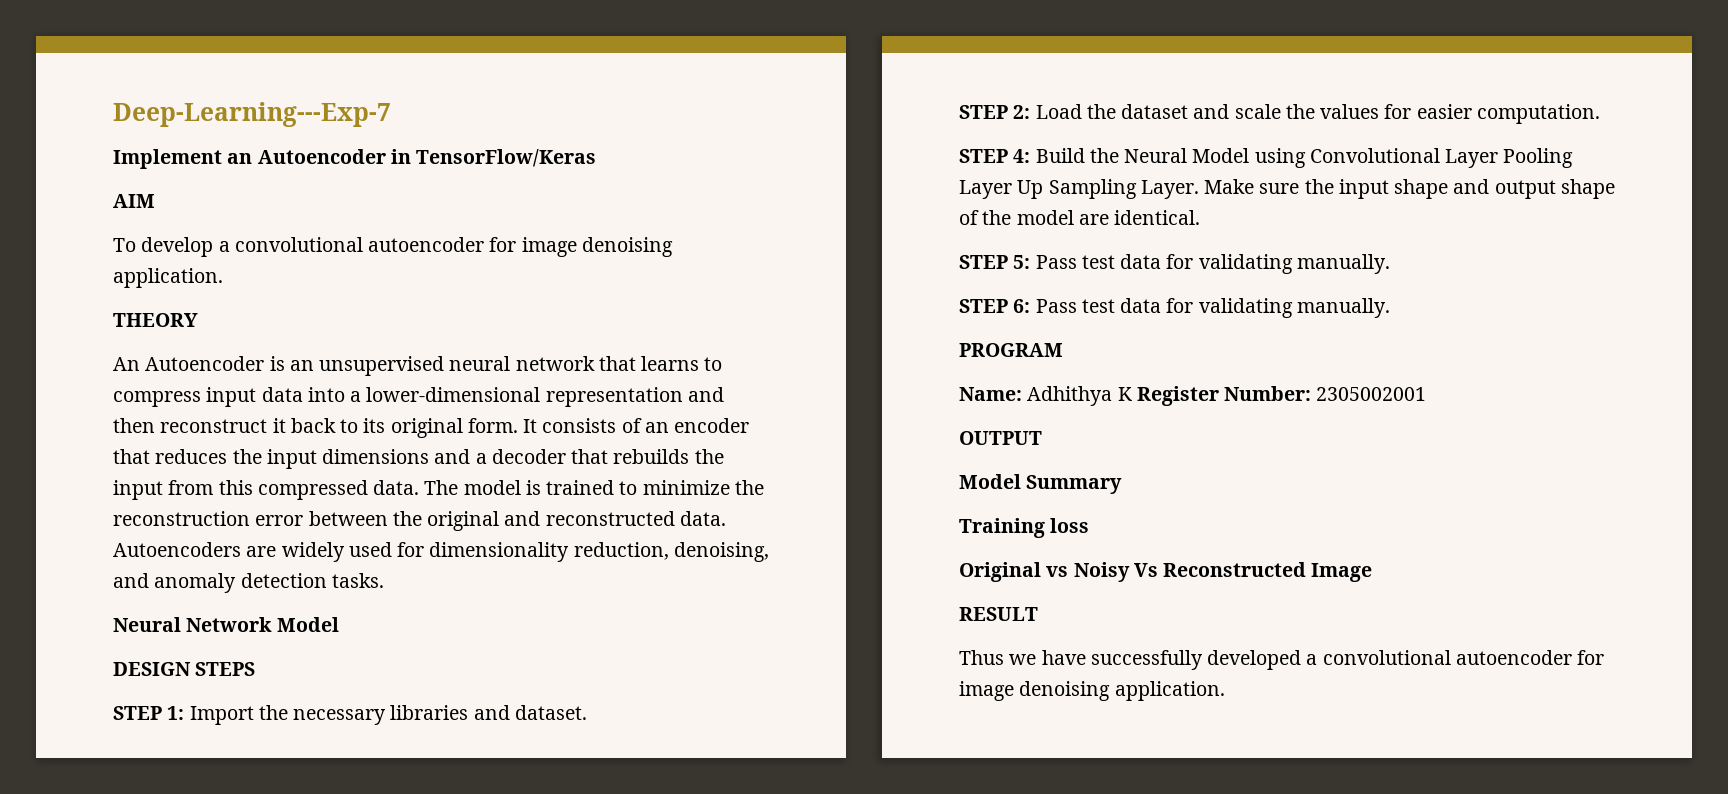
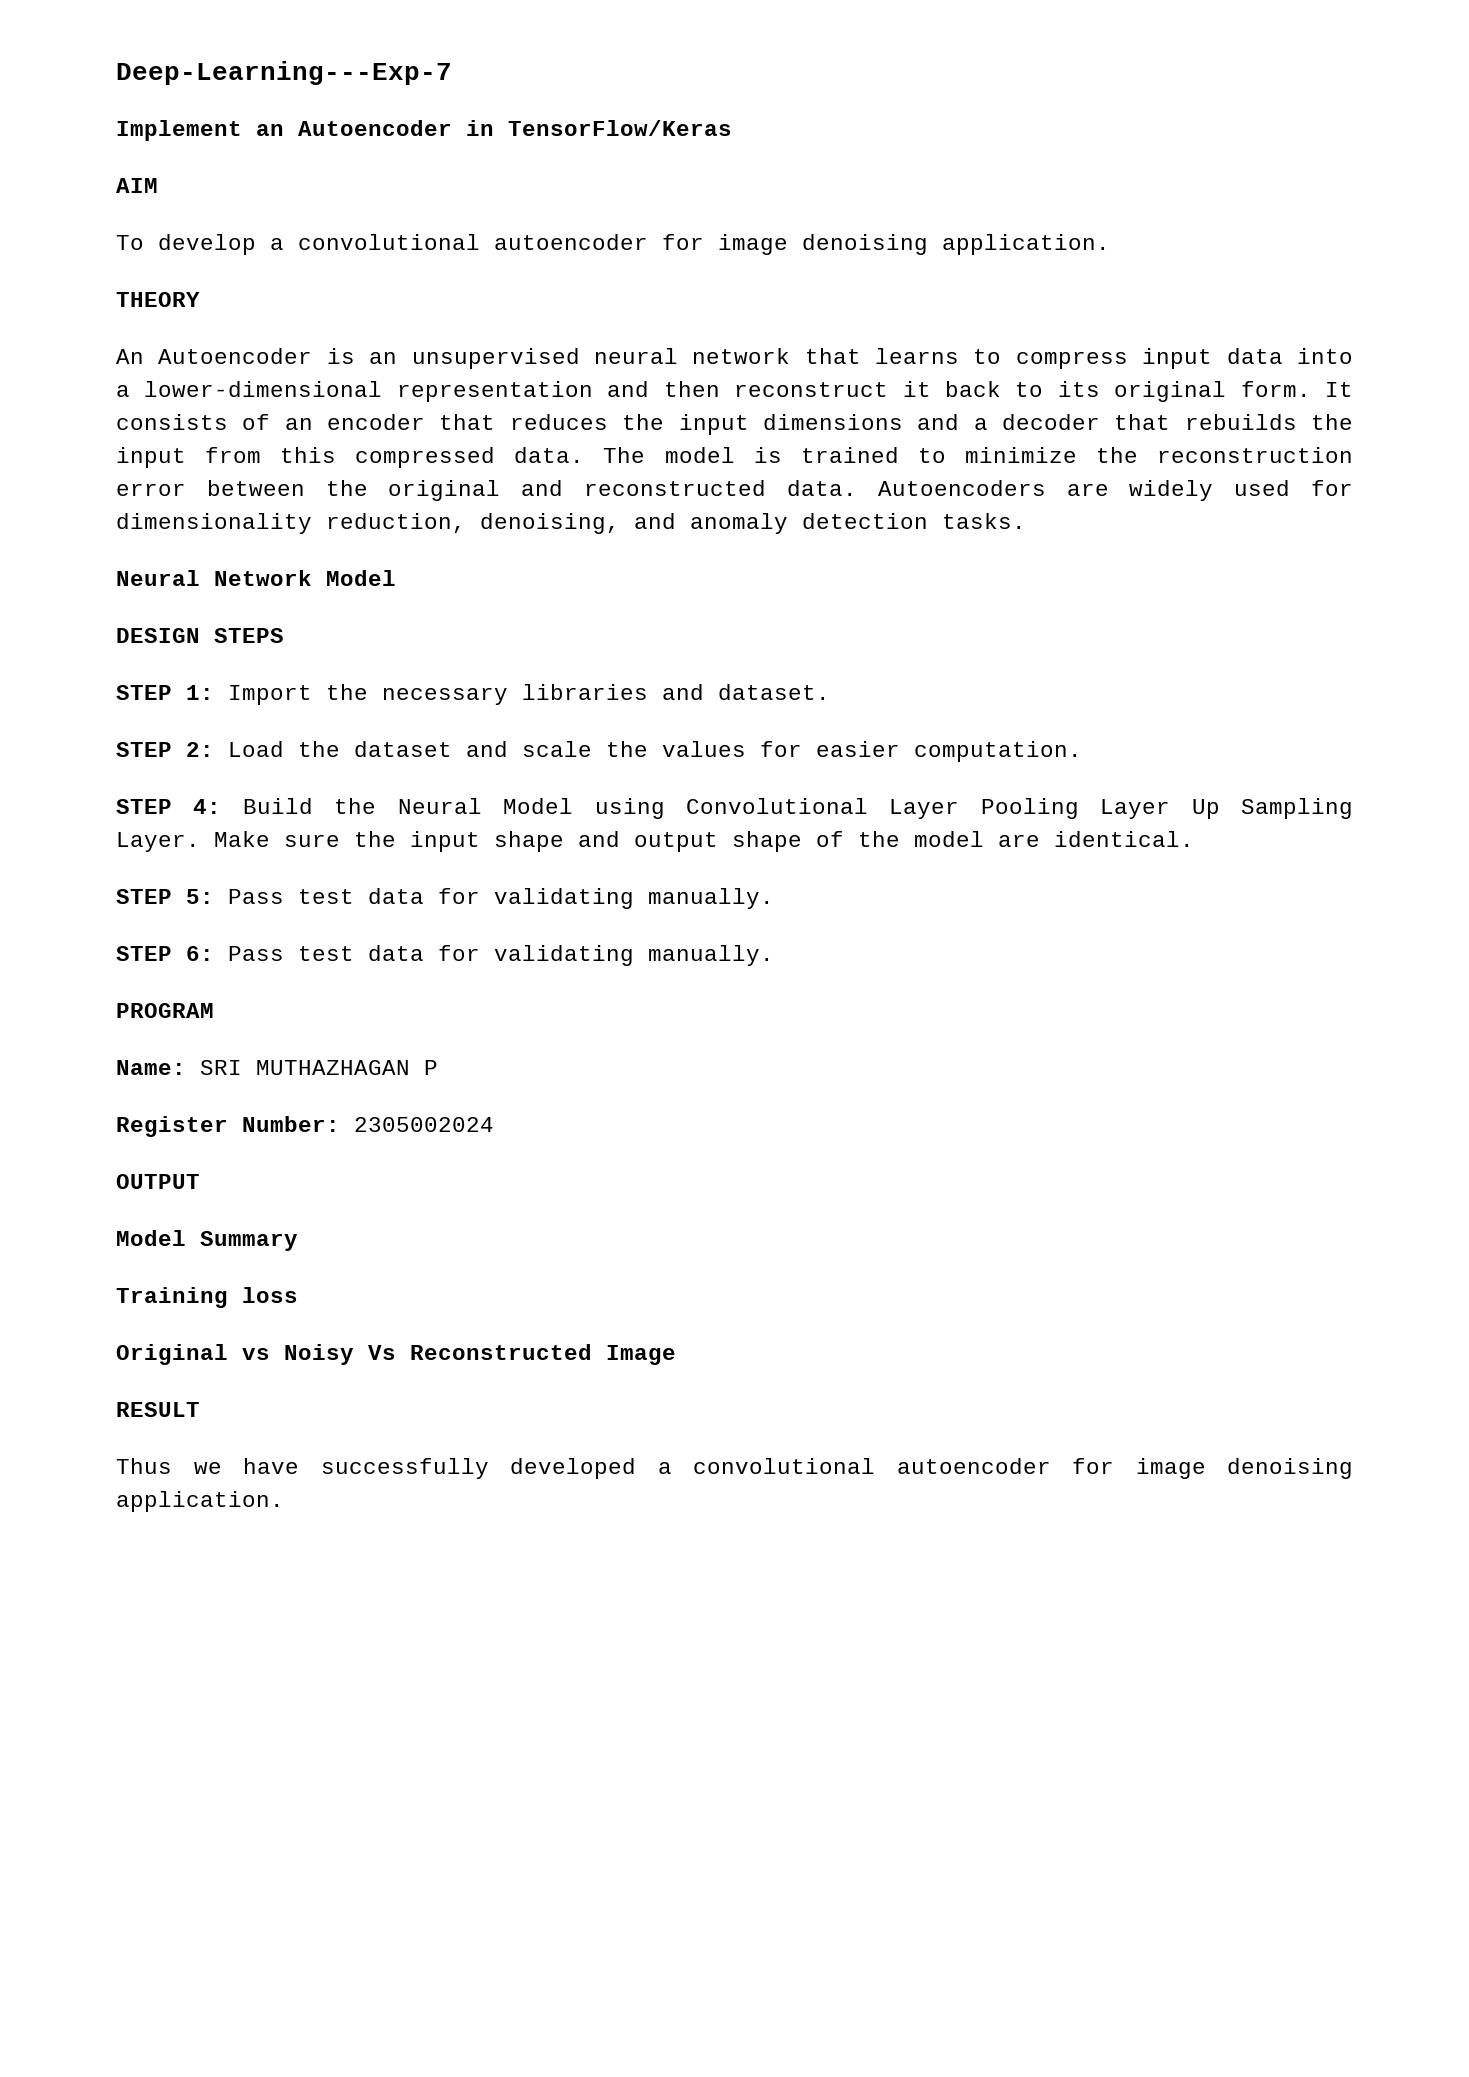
[1027,386,1132,406] Adhithya K -> [200,1060,438,1075] SRI MUTHAZHAGAN P //
[1316,387,1427,401] 2305002001 -> [354,1117,494,1132] 2305002024

